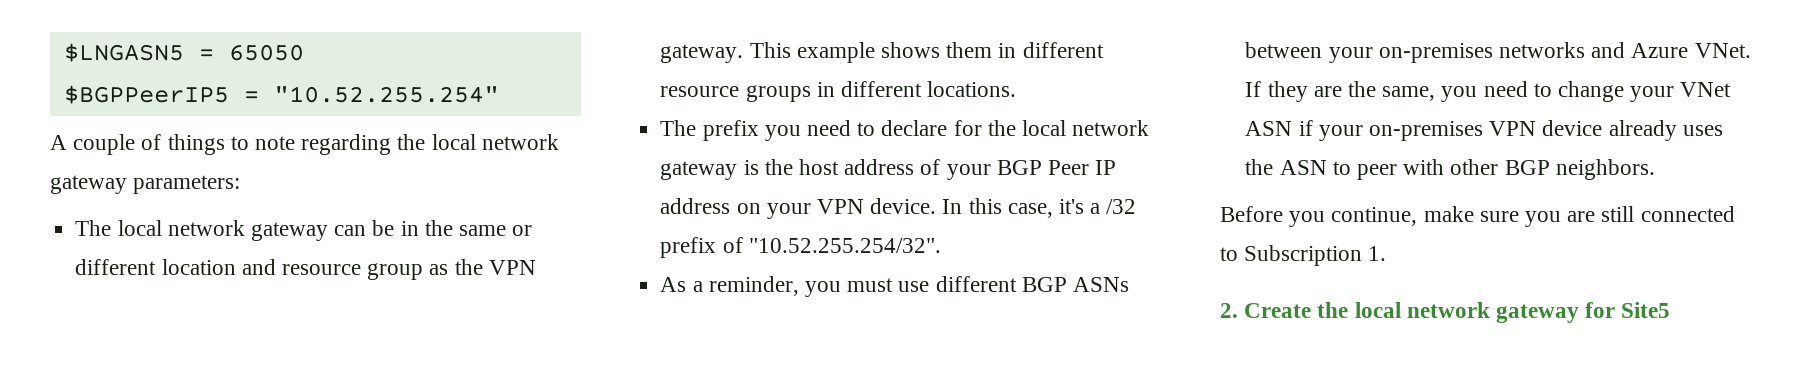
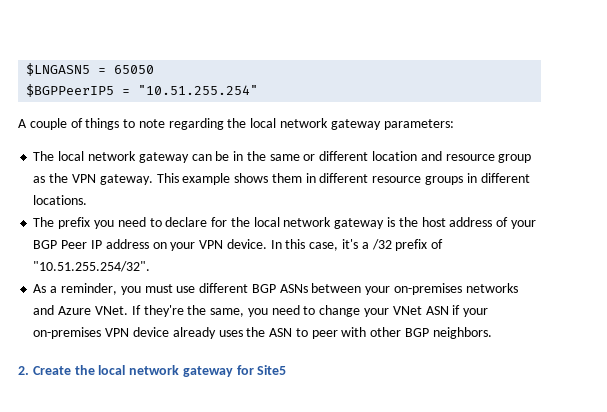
[273,86,499,103] "10.52.255.254" -> [138,85,259,95] "10.51.255.254"
[748,238,941,253] "10.52.255.254/32". -> [33,261,151,272] "10.51.255.254/32".
[1267,81,1342,102] they are -> [143,305,184,317] they're
[1220,206,1735,227] [1220,245,1387,266] // Before you continue, make sure you are still connected to Subscription 1. -> (492, 333) none

